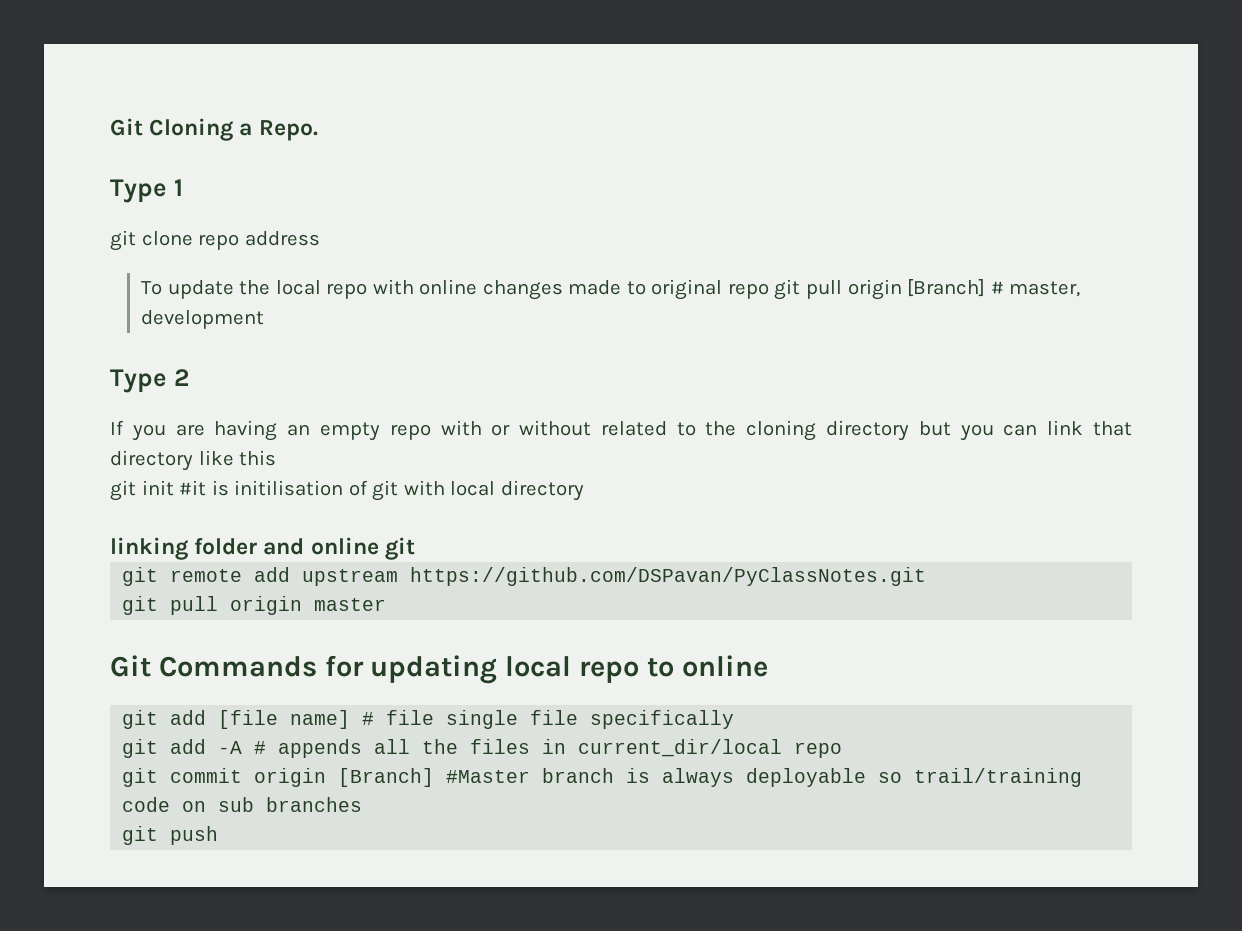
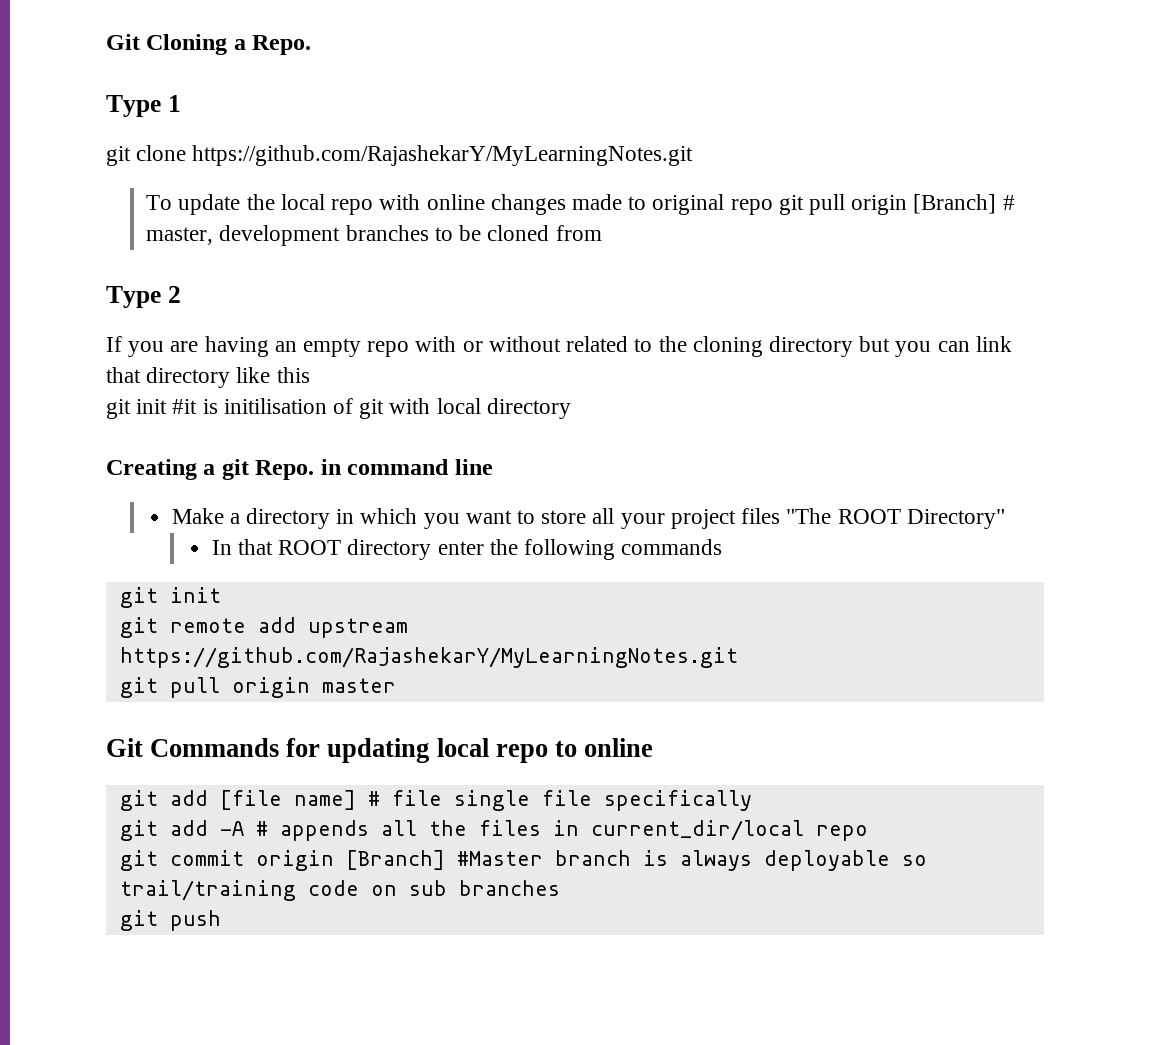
[198,231,320,250] repo address -> [192,145,694,166] https://github.com/RajashekarY/MyLearningNotes.git
(265, 319) none -> [345,225,602,241] branches to be cloned from
[110,537,415,560] linking folder and online git -> [106,459,493,480] [171,508,1005,529] [211,539,723,560] [119,587,221,608] Creating a git Repo. in command line // Make a directory in which you want to store all your project files "The ROOT Directory" // In that ROOT directory enter the following commands // git init
[410,567,927,586] https://github.com/DSPavan/PyClassNotes.git -> [119,647,738,668] https://github.com/RajashekarY/MyLearningNotes.git

